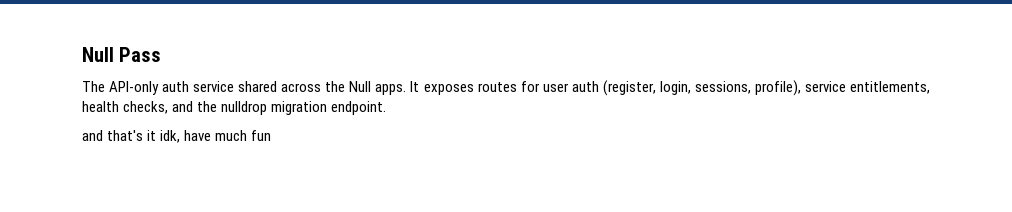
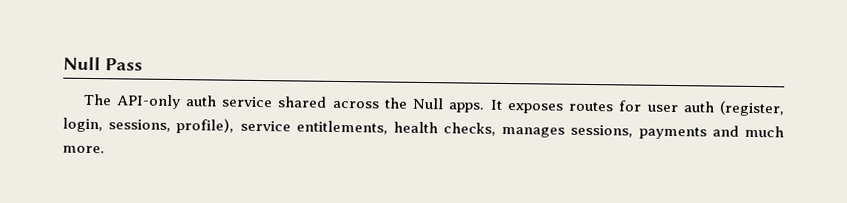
[172,101,387,115] [82,130,272,143] and the nulldrop migration endpoint. // and that's it idk, have much fun -> [501,124,785,140] [62,145,105,154] manages sessions, payments and much more.

